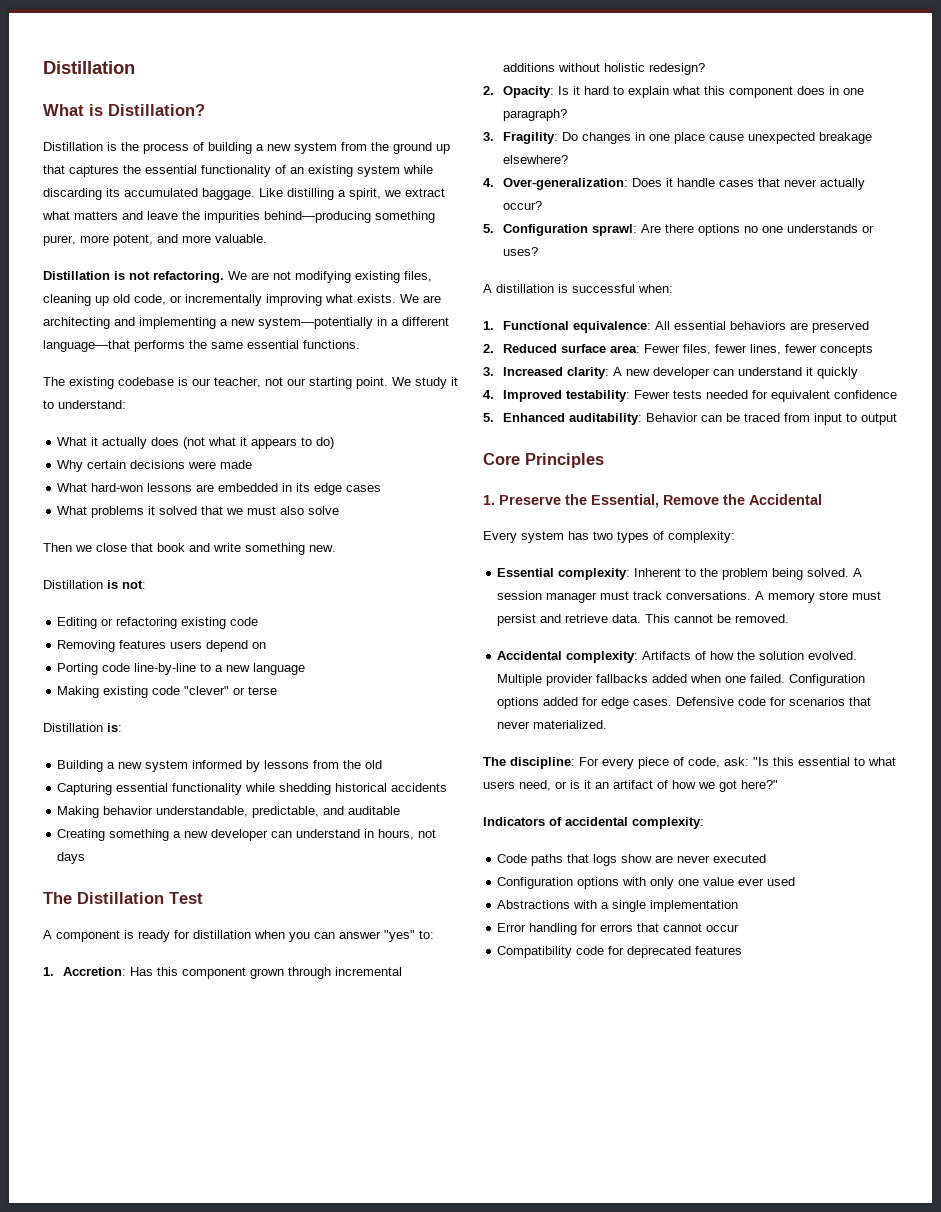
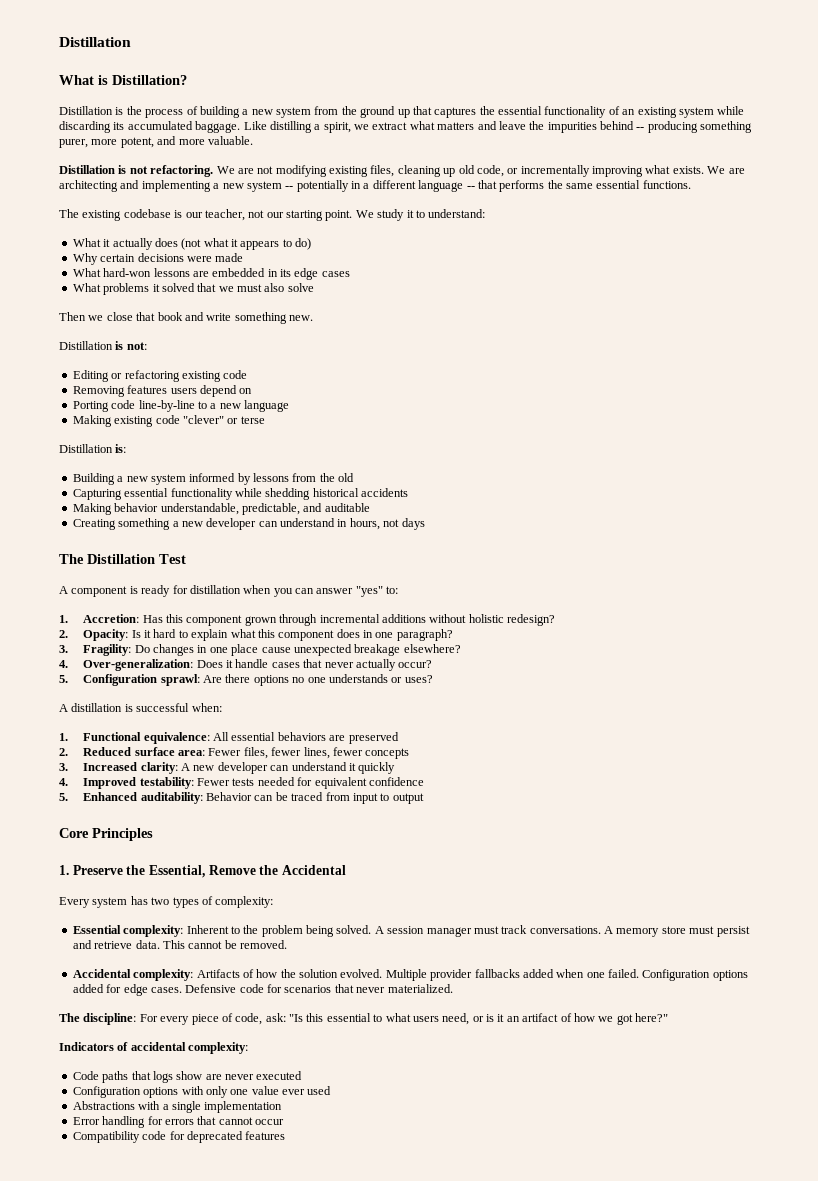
[264,211,371,223] behind—producing -> [600,121,698,133] behind -- producing
[258,317,449,329] [43,340,130,352] system—potentially in a different language—that -> [246,180,497,192] system -- potentially in a different language -- that

